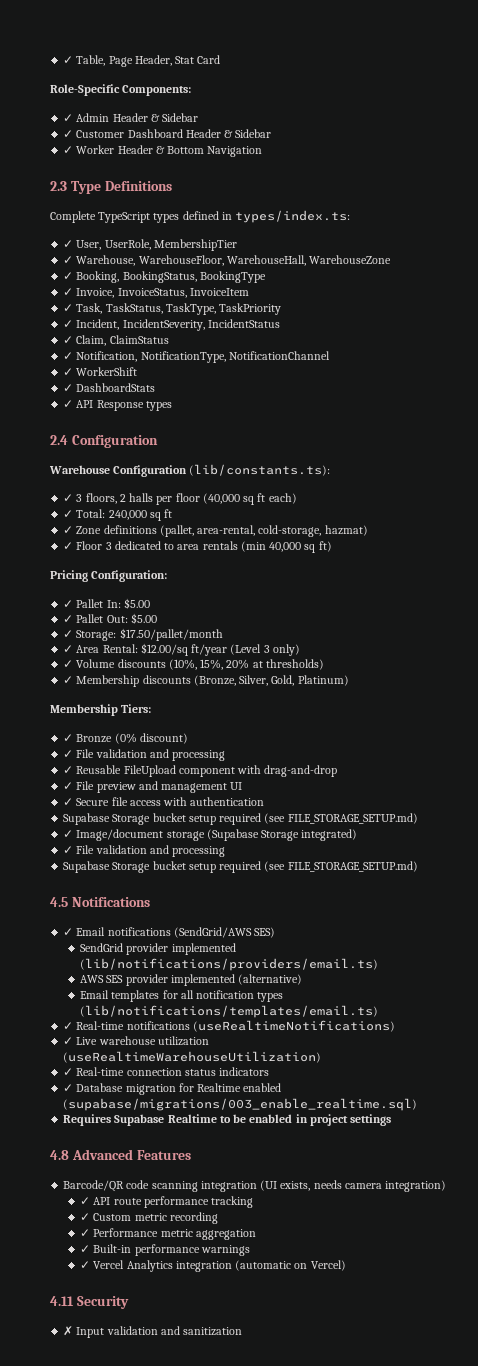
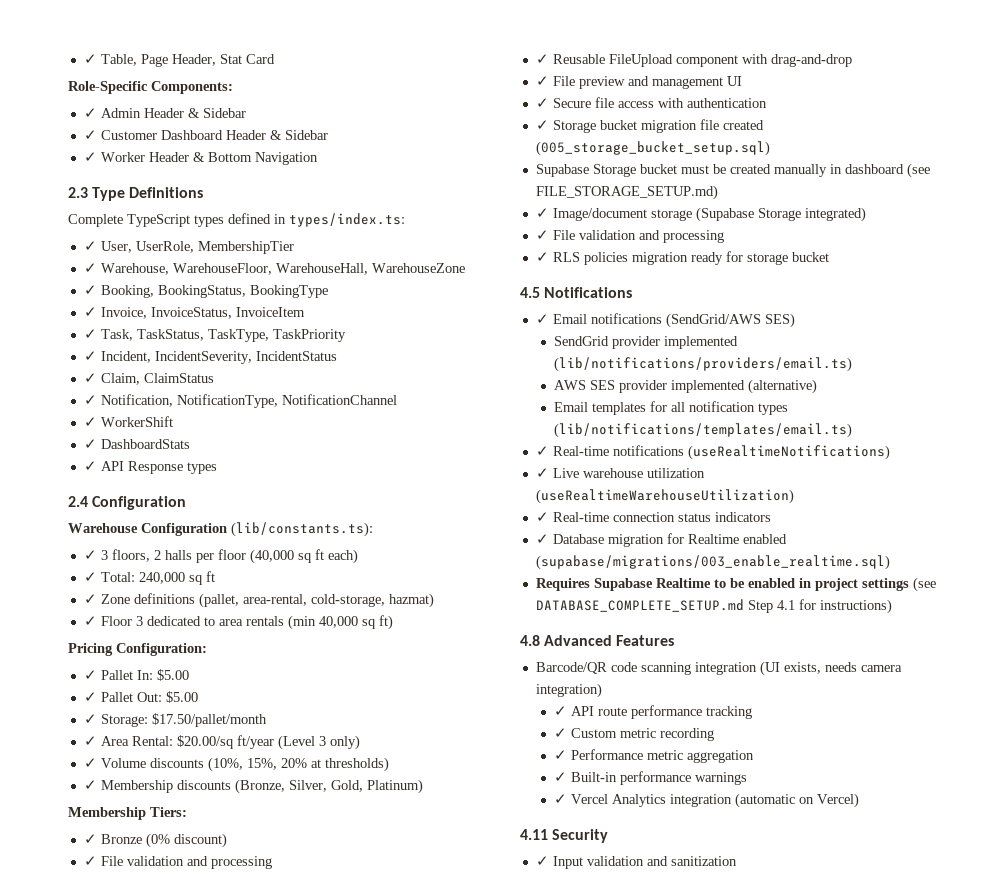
[140,643,188,656] $12.00/sq -> [176,735,233,749] $20.00/sq
[63,813,262,825] Supabase Storage bucket setup required -> [535,119,764,133] [535,141,770,156] [535,164,904,177] ✓ Storage bucket migration file created (005_storage_bucket_setup.sql) // Supabase Storage bucket must be created manually in dashboard
[63,861,418,873] Supabase Storage bucket setup required (see FILE_STORAGE_SETUP.md) -> [535,251,829,265] ✓ RLS policies migration ready for storage bucket
(392, 1120) none -> [912,577,936,592] [535,599,892,614] (see DATABASE_COMPLETE_SETUP.md Step 4.1 for instructions)
[63,1326,74,1336] ✗ -> [535,856,549,866] ✓

